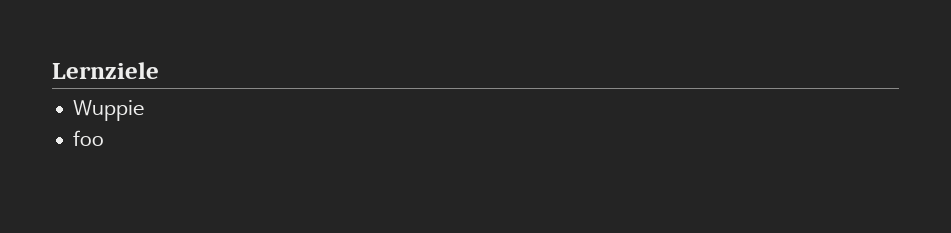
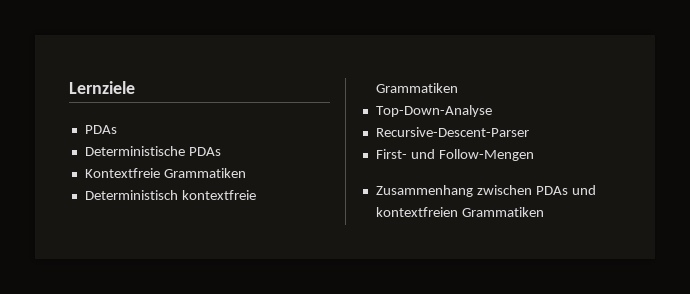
[73,100,145,121] [73,130,105,146] Wuppie // foo -> [84,125,117,134] [84,146,221,156] [84,168,246,178] [84,190,256,200] [375,83,458,93] [375,105,492,117] [375,127,529,137] [375,149,534,161] [375,185,596,197] [375,207,544,217] PDAs // Deterministische PDAs // Kontextfreie Grammatiken // Deterministisch kontextfreie Grammatiken // Top-Down-Analyse // Recursive-Descent-Parser // First- und Follow-Mengen // Zusammenhang zwischen PDAs und kontextfreien Grammatiken

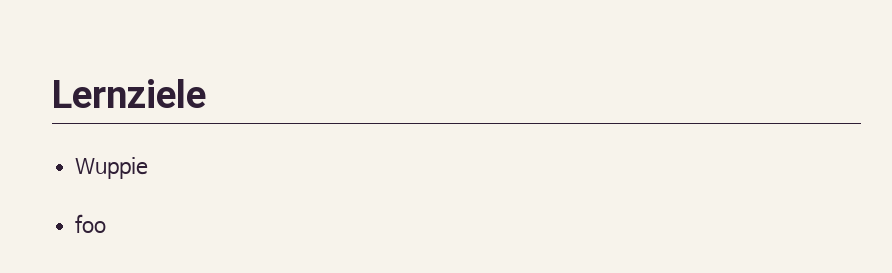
[84,125,117,134] [84,146,221,156] [84,168,246,178] [84,190,256,200] [375,83,458,93] [375,105,492,117] [375,127,529,137] [375,149,534,161] [375,185,596,197] [375,207,544,217] PDAs // Deterministische PDAs // Kontextfreie Grammatiken // Deterministisch kontextfreie Grammatiken // Top-Down-Analyse // Recursive-Descent-Parser // First- und Follow-Mengen // Zusammenhang zwischen PDAs und kontextfreien Grammatiken -> [75,157,149,179] [75,214,107,233] Wuppie // foo

